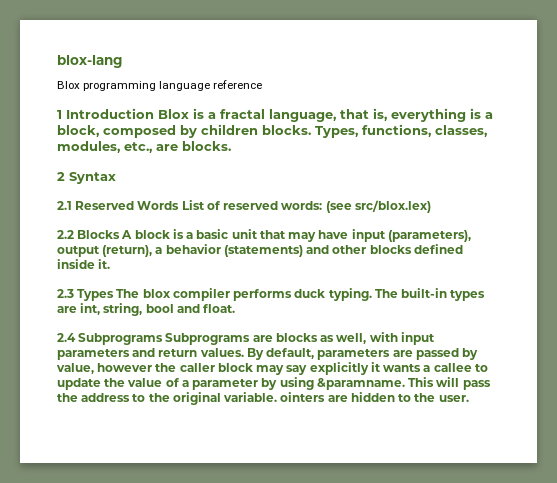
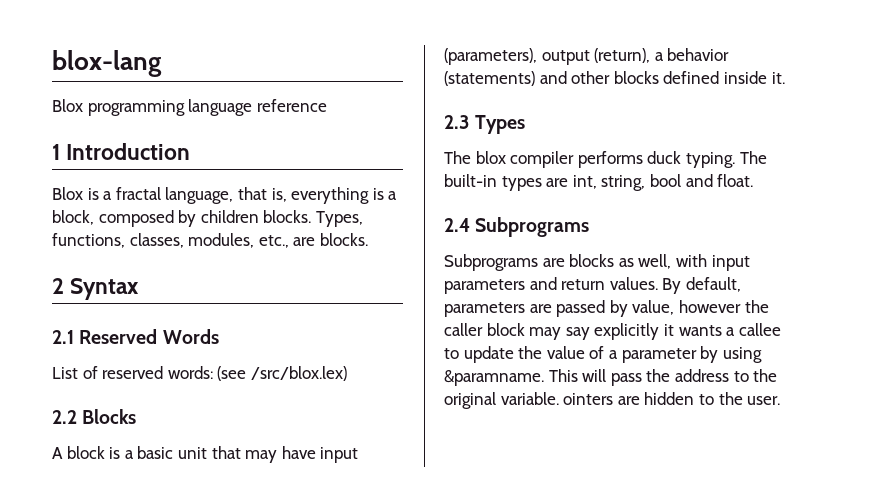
(154, 113) none -> (191, 151) //
(180, 205) none -> (219, 336) //
[354,200,431,213] src/blox.lex) -> [250,366,347,381] /src/blox.lex)
(121, 234) none -> (137, 416) //
(115, 295) none -> (526, 124) //
(164, 339) none -> (590, 227) //

